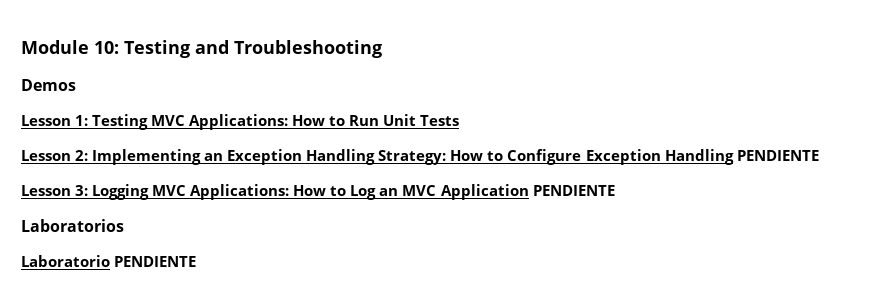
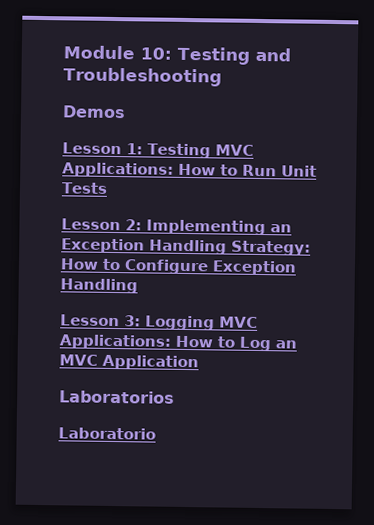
[736,150,819,161] PENDIENTE -> (138, 286) none
[532,185,615,196] PENDIENTE -> (199, 362) none
[114,256,197,267] PENDIENTE -> (156, 433) none

